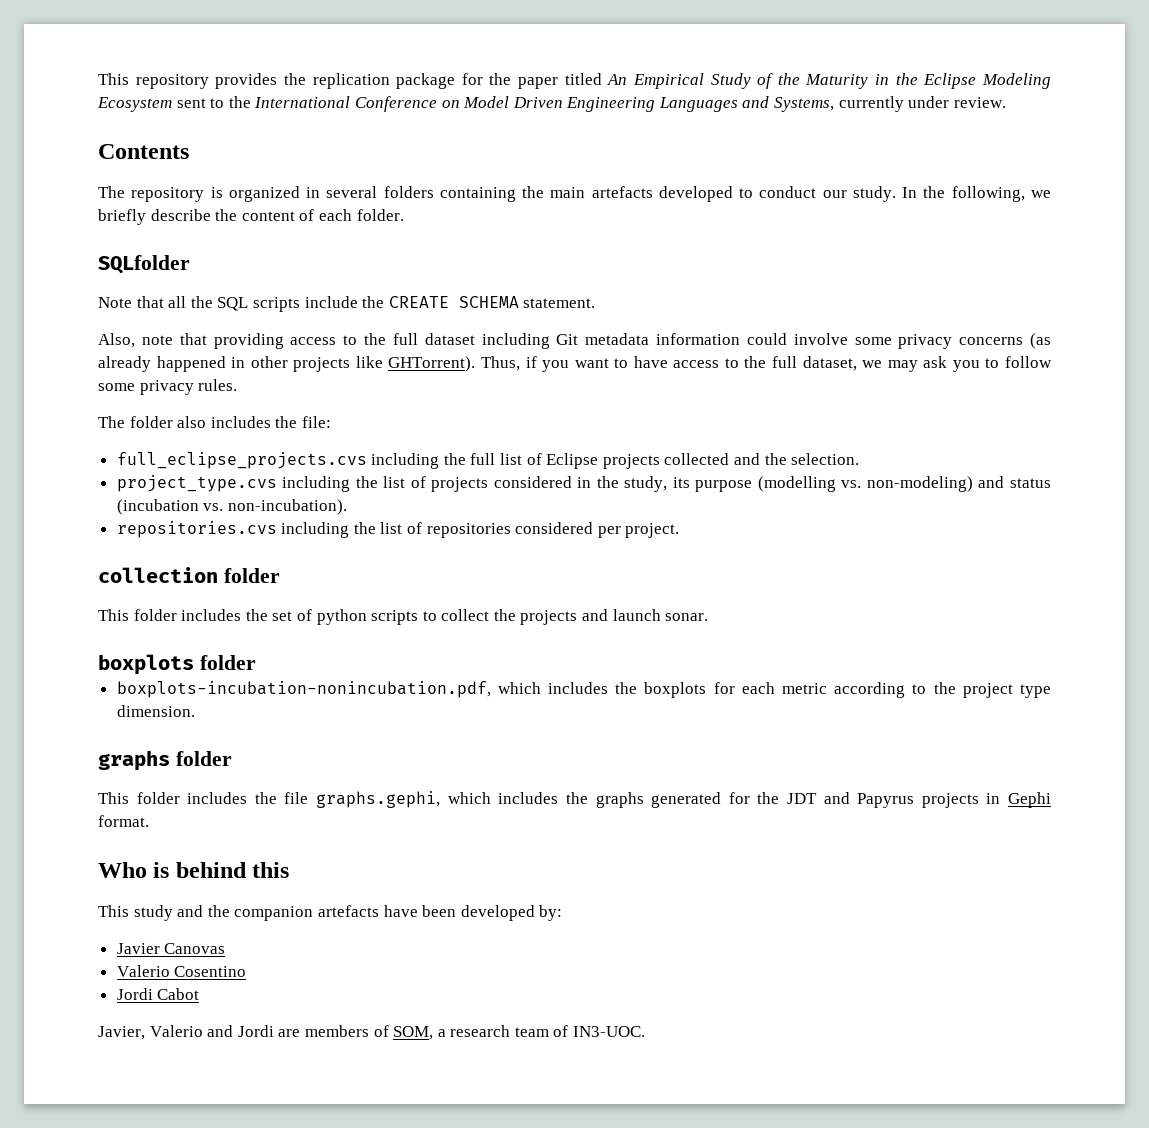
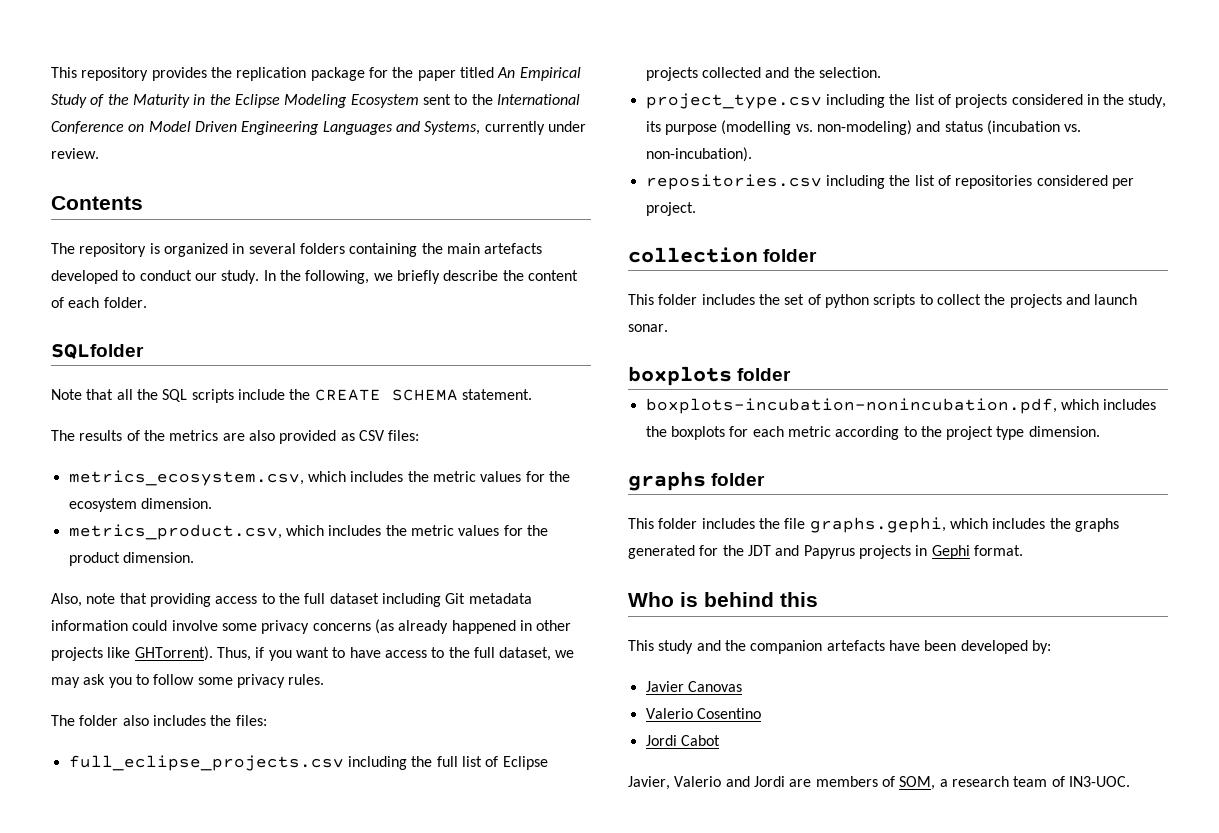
(596, 303) none -> [51,430,420,444] [68,470,570,486] [68,498,212,512] [68,524,548,540] [68,552,194,566] // The results of the metrics are also provided as CSV files: // metrics_ecosystem.csv, which includes the metric values for the ecosystem dimension. // metrics_product.csv, which includes the metric values for the product dimension.
[301,416,331,428] [116,452,367,469] file: // full_eclipse_projects.cvs -> [235,715,267,726] [68,755,344,771] files: // full_eclipse_projects.csv
[116,475,277,492] project_type.cvs -> [645,93,822,109] project_type.csv
[116,521,277,538] repositories.cvs -> [645,174,822,190] repositories.csv

